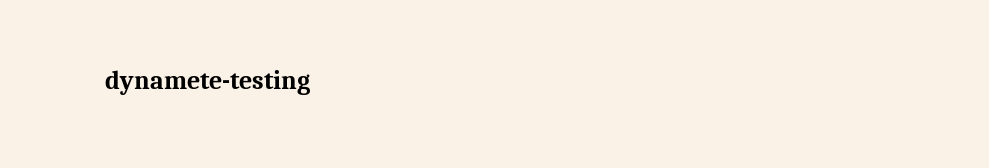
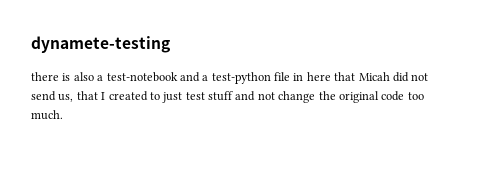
(310, 82) none -> [31,72,429,84] [31,91,424,103] [31,110,63,120] // there is also a test-notebook and a test-python file in here that Micah did not send us, that I created to just test stuff and not change the original code too much.

